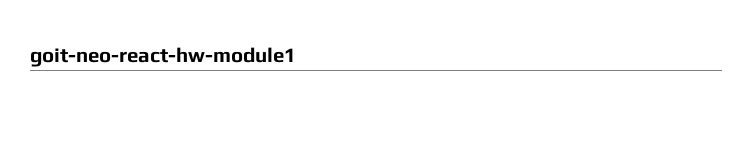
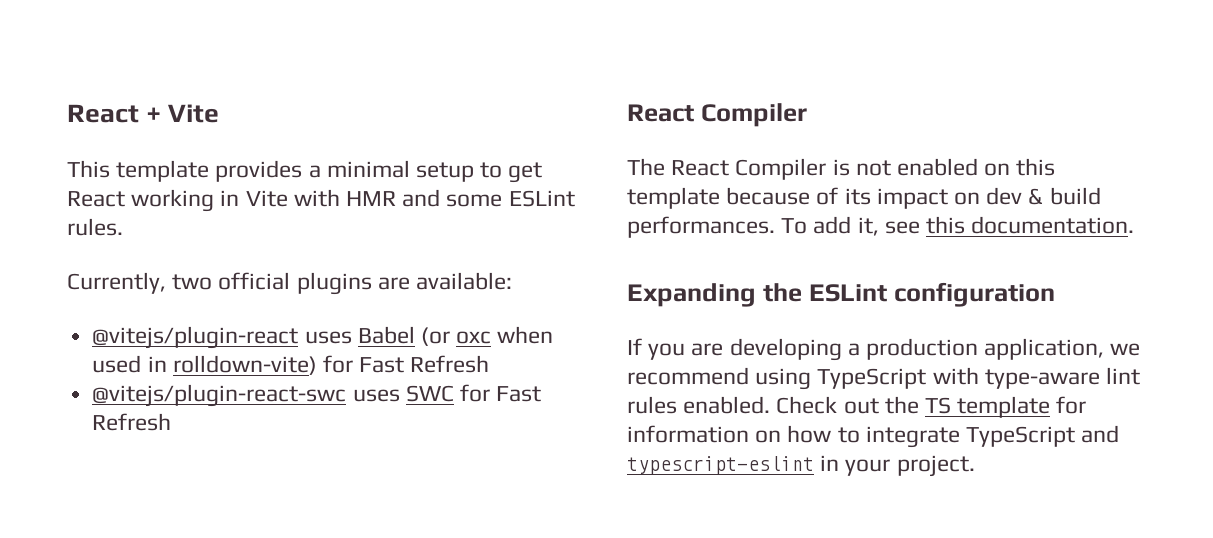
[30,47,296,67] goit-neo-react-hw-module1 -> [67,104,220,123] [67,160,543,183] [67,189,575,212] [67,218,123,236] [67,272,513,295] [92,326,554,349] [92,355,490,375] [92,384,542,407] [92,413,172,431] [627,103,807,127] [627,158,1056,180] [627,187,1101,209] [627,216,1135,238] [627,282,1055,307] [627,338,1141,361] [627,367,1141,390] [627,396,1087,418] [627,425,1120,448] [627,455,975,477] React + Vite // This template provides a minimal setup to get React working in Vite with HMR and some ESLint rules. // Currently, two official plugins are available: // @vitejs/plugin-react uses Babel (or oxc when used in rolldown-vite) for Fast Refresh // @vitejs/plugin-react-swc uses SWC for Fast Refresh // React Compiler // The React Compiler is not enabled on this template because of its impact on dev & build performances. To add it, see this documentation. // Expanding the ESLint configuration // If you are developing a production application, we recommend using TypeScript with type-aware lint rules enabled. Check out the TS template for information on how to integrate TypeScript and typescript-eslint in your project.

